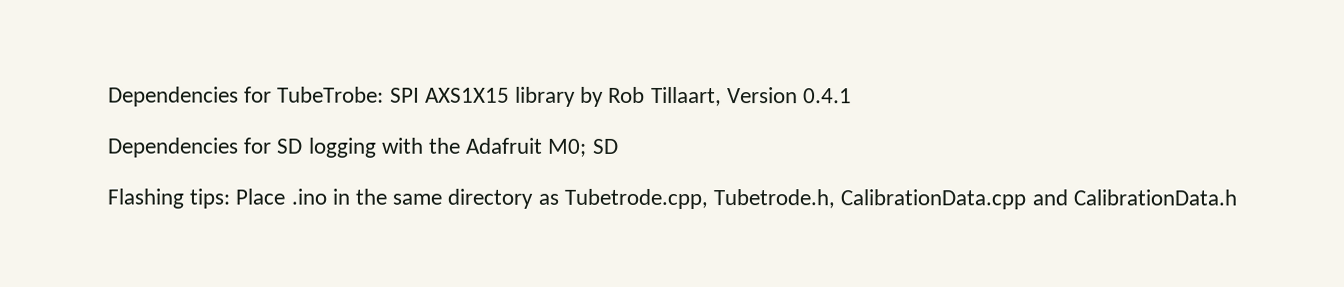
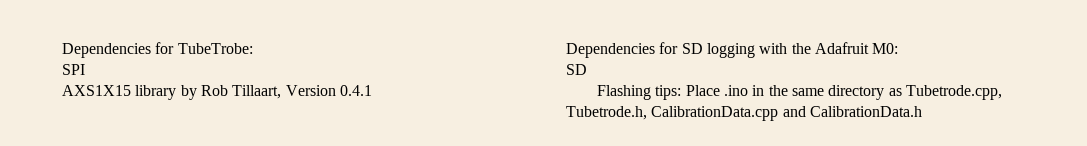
(385, 94) none -> (253, 48) //
(420, 95) none -> (85, 69) //
[547,138,588,157] M0; -> [872,43,899,54] M0: //

